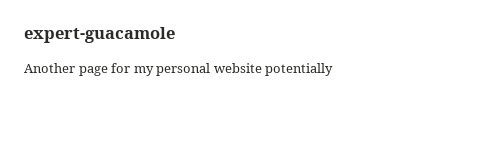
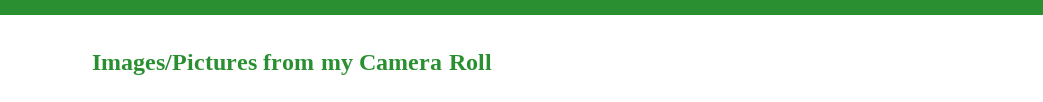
[24,27,175,43] [24,63,334,76] expert-guacamole // Another page for my personal website potentially -> [92,54,492,75] Images/Pictures from my Camera Roll

